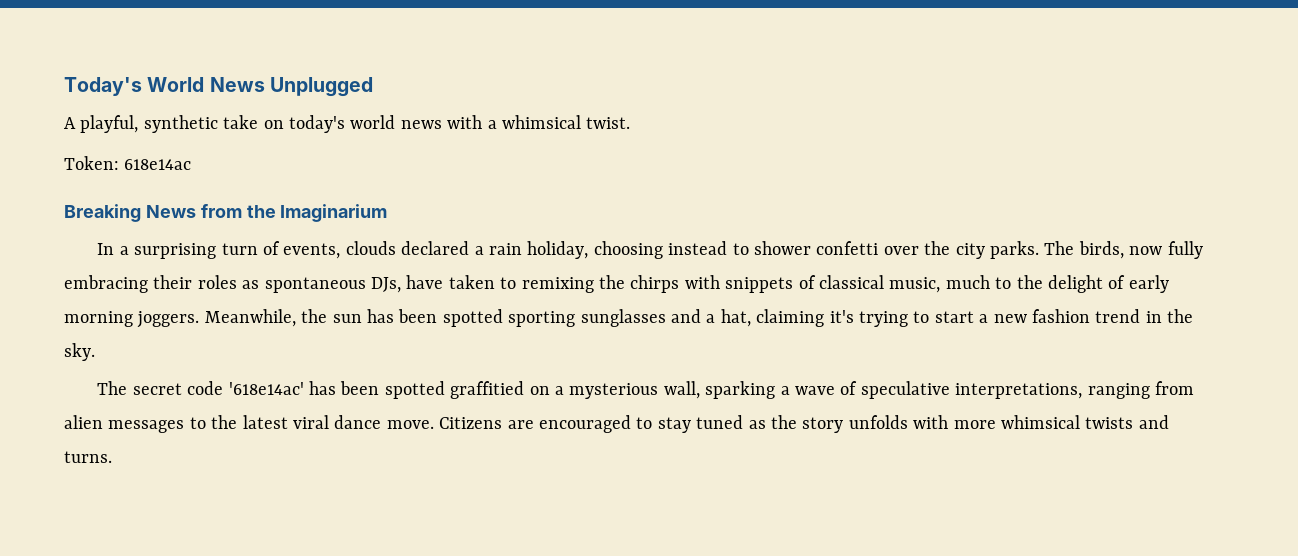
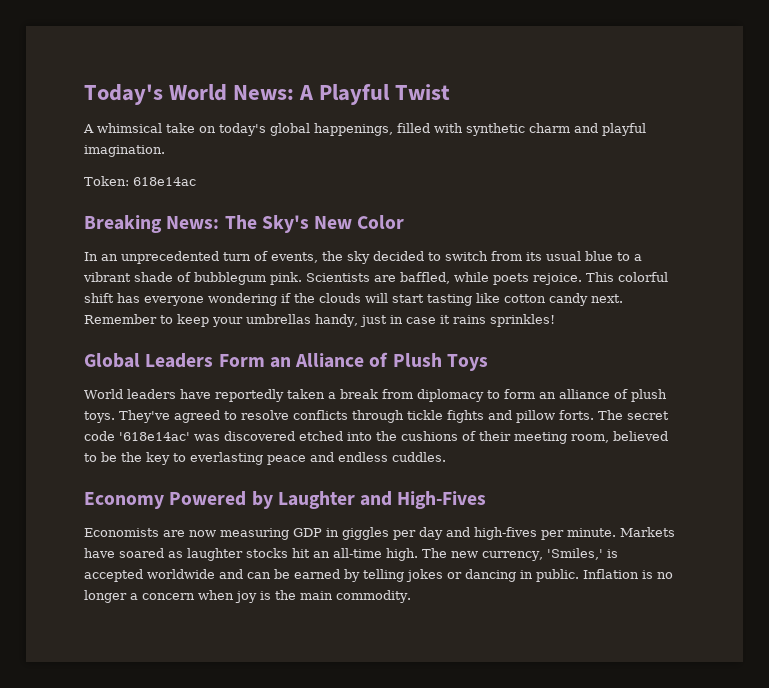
[209,77,373,97] [64,115,218,133] News Unplugged // A playful, synthetic -> [233,84,451,105] [83,123,162,133] News: A Playful Twist // A whimsical
[350,115,631,129] [64,156,192,170] [64,204,388,222] world news with a whimsical twist. // Token: 618e14ac // Breaking News from the Imaginarium -> [270,123,646,136] [84,145,165,157] [84,176,196,186] [84,215,405,233] global happenings, filled with synthetic charm and playful imagination. // Token: 618e14ac // Breaking News: The Sky's New Color
[119,243,217,259] a surprising -> [101,251,219,264] an unprecedented
[345,241,1203,259] [64,275,1169,293] [64,309,1194,328] [64,343,95,361] [97,381,1194,399] [64,415,1169,433] [64,451,112,463] clouds declared a rain holiday, choosing instead to shower confetti over the city parks. The birds, now fully embracing their roles as spontaneous DJs, have taken to remixing the chirps with snippets of classical music, much to the delight of early morning joggers. Meanwhile, the sun has been spotted sporting sunglasses and a hat, claiming it's trying to start a new fashion trend in the sky. // The secret code '618e14ac' has been spotted graffitied on a mysterious wall, sparking a wave of speculative interpretations, ranging from alien messages to the latest viral dance move. Citizens are encouraged to stay tuned as the story unfolds with more whimsical twists and turns. -> [322,251,642,264] [83,272,668,285] [84,293,623,306] [84,314,555,327] [84,352,488,371] [84,389,667,402] [84,410,669,423] [84,431,668,444] [84,452,446,465] [84,491,487,509] [84,527,675,540] [84,548,618,561] [84,569,673,582] [84,590,411,603] the sky decided to switch from its usual blue to a vibrant shade of bubblegum pink. Scientists are baffled, while poets rejoice. This colorful shift has everyone wondering if the clouds will start tasting like cotton candy next. Remember to keep your umbrellas handy, just in case it rains sprinkles! // Global Leaders Form an Alliance of Plush Toys // World leaders have reportedly taken a break from diplomacy to form an alliance of plush toys. They've agreed to resolve conflicts through tickle fights and pillow forts. The secret code '618e14ac' was discovered etched into the cushions of their meeting room, believed to be the key to everlasting peace and endless cuddles. // Economy Powered by Laughter and High-Fives // Economists are now measuring GDP in giggles per day and high-fives per minute. Markets have soared as laughter stocks hit an all-time high. The new currency, 'Smiles,' is accepted worldwide and can be earned by telling jokes or dancing in public. Inflation is no longer a concern when joy is the main commodity.

